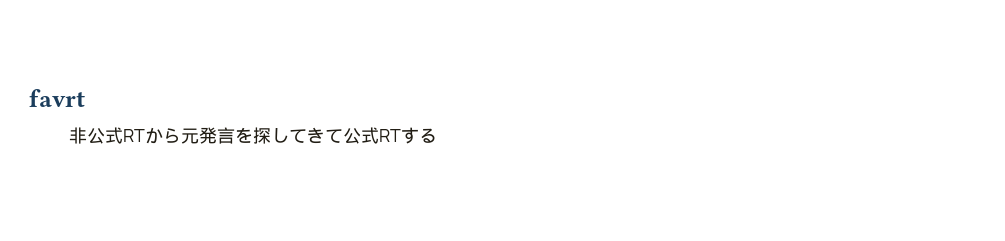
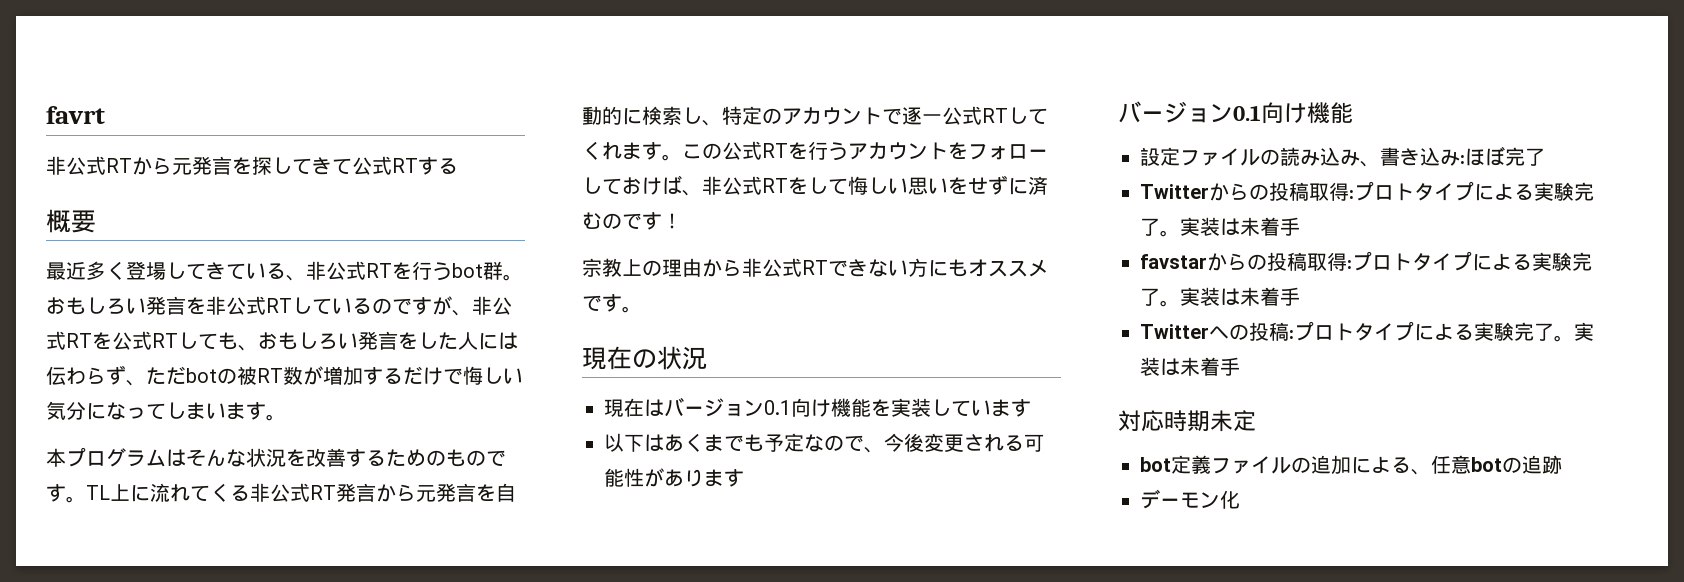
(438, 135) none -> [46,209,96,233] [46,261,523,281] [46,296,512,316] [46,331,518,351] [46,365,523,386] [46,401,286,421] [46,447,506,467] [46,483,516,503] [582,106,1048,126] [582,141,1048,161] [582,175,1048,196] [582,212,682,230] [582,258,1048,277] [582,294,642,313] [582,346,707,370] [604,397,1031,417] [604,433,1044,453] [604,468,744,487] [1118,101,1353,124] [1140,146,1545,167] [1140,181,1594,201] [1140,217,1300,237] [1140,251,1592,271] [1140,287,1300,307] [1140,321,1594,342] [1140,357,1240,376] [1118,410,1256,432] [1140,455,1562,475] [1140,489,1240,509] // 概要 // 最近多く登場してきている、非公式RTを行うbot群。おもしろい発言を非公式RTしているのですが、非公式RTを公式RTしても、おもしろい発言をした人には伝わらず、ただbotの被RT数が増加するだけで悔しい気分になってしまいます。 // 本プログラムはそんな状況を改善するためのものです。TL上に流れてくる非公式RT発言から元発言を自動的に検索し、特定のアカウントで逐一公式RTしてくれます。この公式RTを行うアカウントをフォローしておけば、非公式RTをして悔しい思いをせずに済むのです！ // 宗教上の理由から非公式RTできない方にもオススメです。 // 現在の状況 // 現在はバージョン0.1向け機能を実装しています // 以下はあくまでも予定なので、今後変更される可能性があります // バージョン0.1向け機能 // 設定ファイルの読み込み、書き込み:ほぼ完了 // Twitterからの投稿取得:プロトタイプによる実験完了。実装は未着手 // favstarからの投稿取得:プロトタイプによる実験完了。実装は未着手 // Twitterへの投稿:プロトタイプによる実験完了。実装は未着手 // 対応時期未定 // bot定義ファイルの追加による、任意botの追跡 // デーモン化

